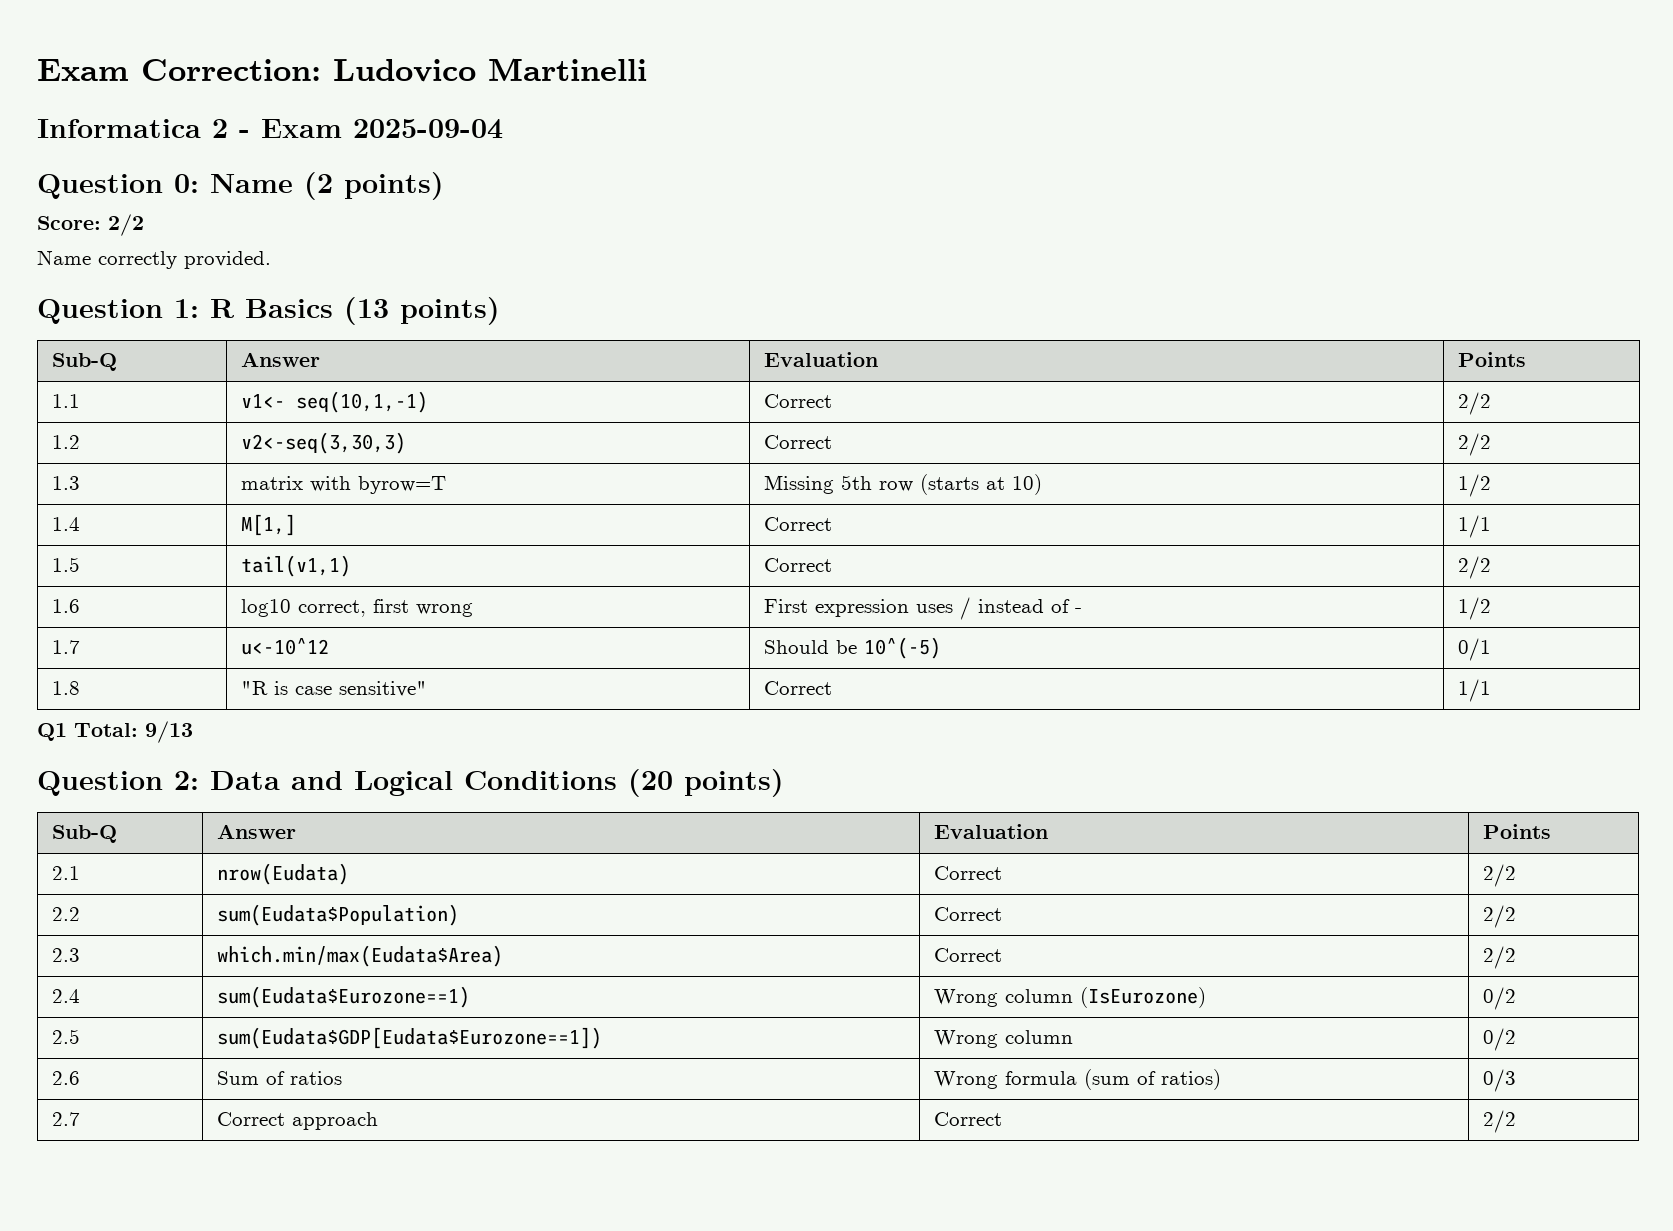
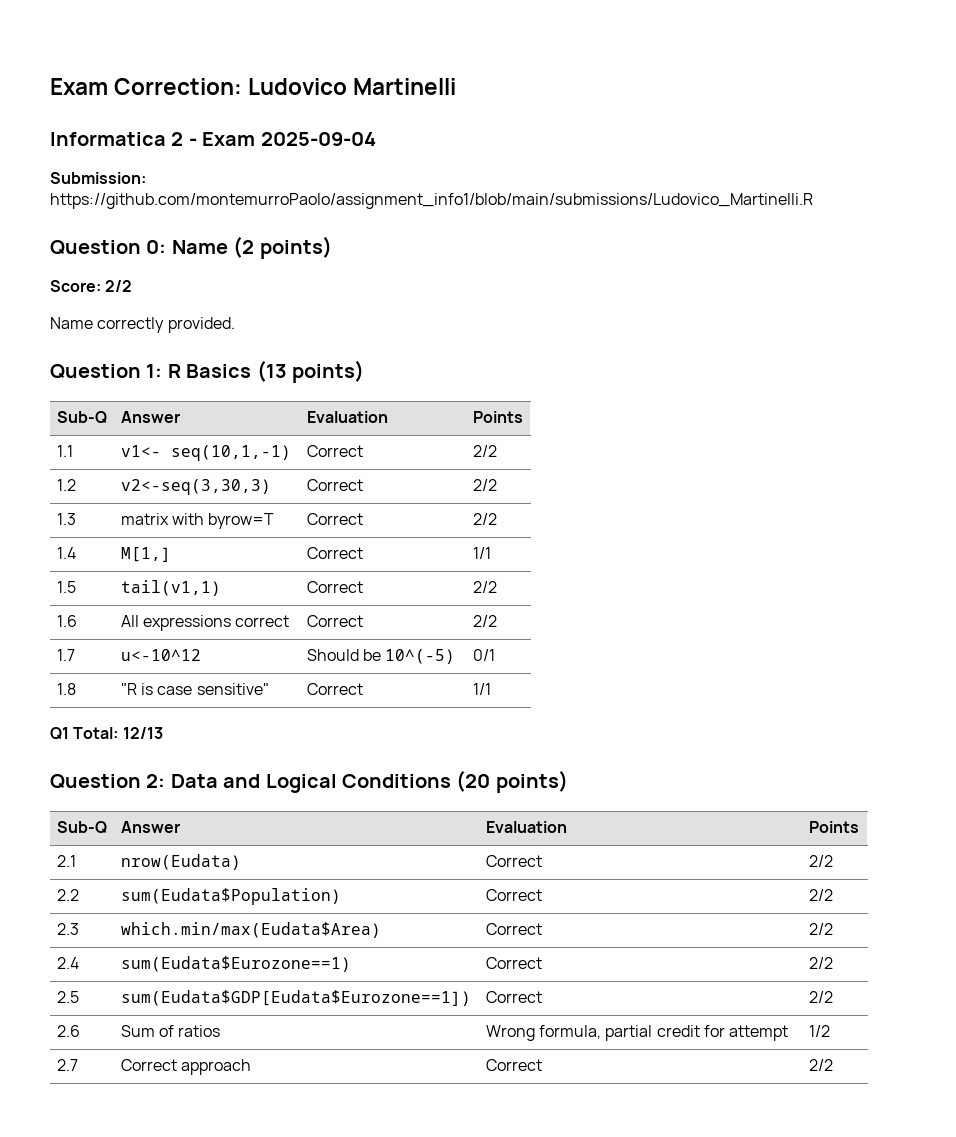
(503, 129) none -> [50,172,146,184] [50,193,813,209] // Submission: https://github.com/montemurroPaolo/assignment_info1/blob/main/submissions/Ludovico_Martinelli.R
[763,474,1042,495] [1457,474,1491,497] Missing 5th row (starts at 10) | 1/2 -> [306,513,363,525] [472,513,497,525] Correct | 2/2
[240,599,473,617] [763,597,1082,620] [1457,597,1491,620] log10 correct, first wrong | First expression uses / instead of - | 1/2 -> [120,615,290,631] [306,615,363,627] [472,615,497,627] All expressions correct | Correct | 2/2
[145,721,193,743] 9/13 -> [122,727,163,739] 12/13
[933,987,1206,1008] [1482,987,1516,1010] Wrong column (IsEurozone) | 0/2 -> [485,957,542,969] [808,957,833,969] Correct | 2/2
[933,1030,1073,1048] [1482,1028,1516,1051] Wrong column | 0/2 -> [485,991,542,1003] [808,991,833,1003] Correct | 2/2
[1004,1069,1221,1090] [1482,1069,1516,1092] formula (sum of ratios) | 0/3 -> [539,1025,789,1041] [808,1025,830,1037] formula, partial credit for attempt | 1/2

